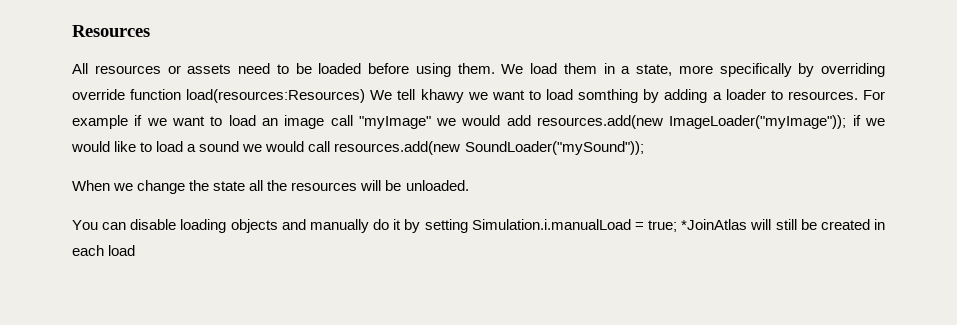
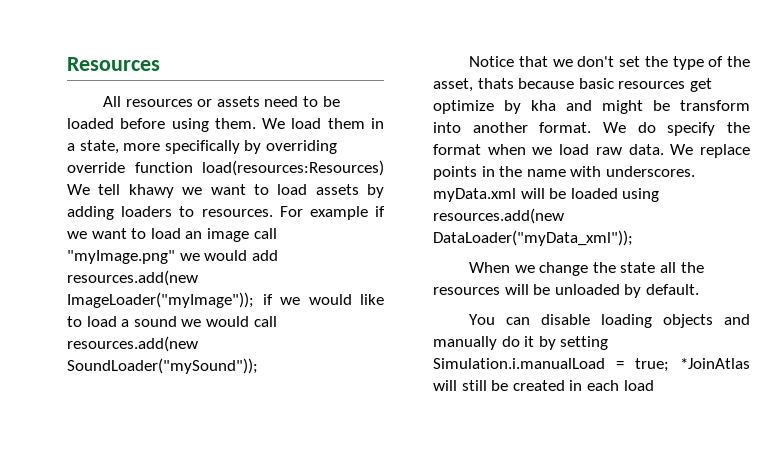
[578,89,639,103] somthing -> [315,184,359,195] assets
[712,89,766,100] a loader -> [121,206,173,217] loaders
[358,116,431,129] "myImage" -> [67,250,175,264] "myImage.png"
(644, 148) none -> [469,56,750,70] [433,78,712,92] [433,100,750,114] [433,122,750,136] [433,144,750,158] [433,166,695,180] [433,188,660,202] [433,208,564,224] [433,230,633,246] // Notice that we don't set the type of the asset, thats because basic resources get optimize by kha and might be transform into another format. We do specify the format when we load raw data. We replace points in the name with underscores. myData.xml will be loaded using resources.add(new DataLoader("myData_xml"));
[405,180,469,191] unloaded. -> [554,284,699,298] unloaded by default.

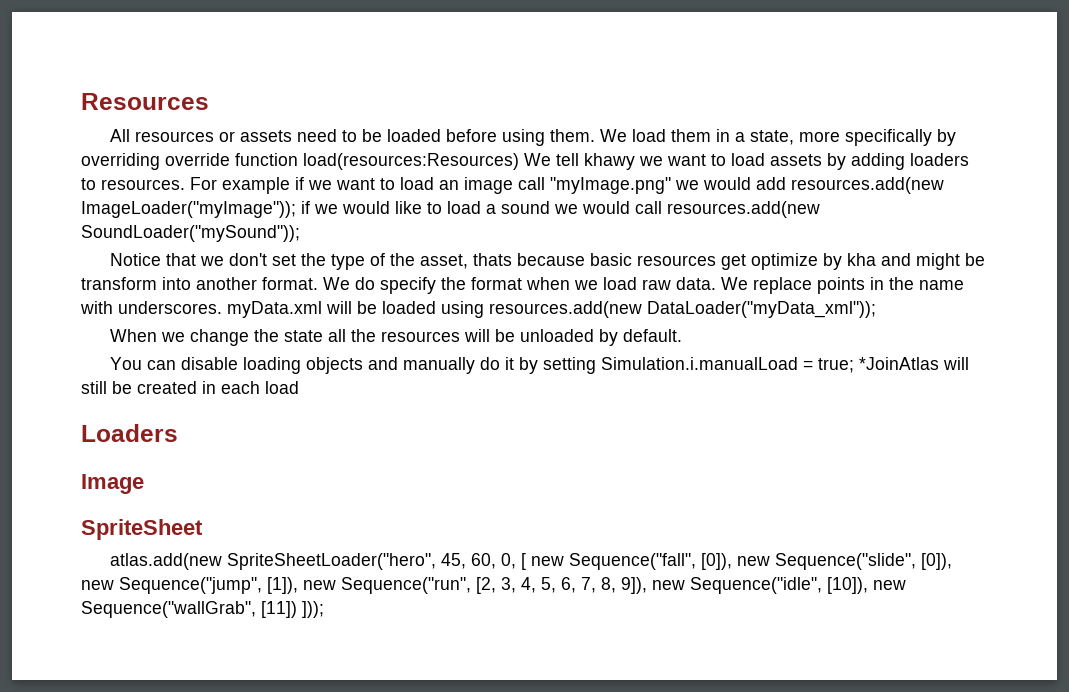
(654, 385) none -> [81,424,178,442] [81,474,144,494] [81,519,203,540] [109,553,952,570] [81,577,906,594] [81,601,324,618] // Loaders // Image // SpriteSheet // atlas.add(new SpriteSheetLoader("hero", 45, 60, 0, [ new Sequence("fall", [0]), new Sequence("slide", [0]), new Sequence("jump", [1]), new Sequence("run", [2, 3, 4, 5, 6, 7, 8, 9]), new Sequence("idle", [10]), new Sequence("wallGrab", [11]) ]));

